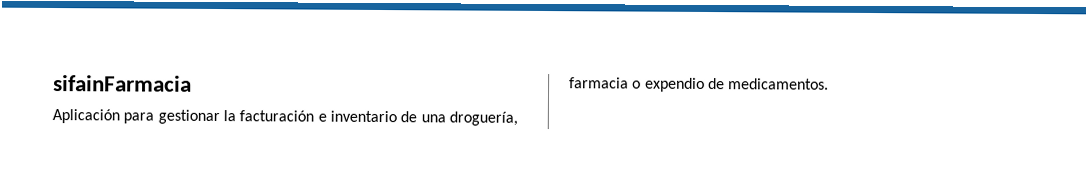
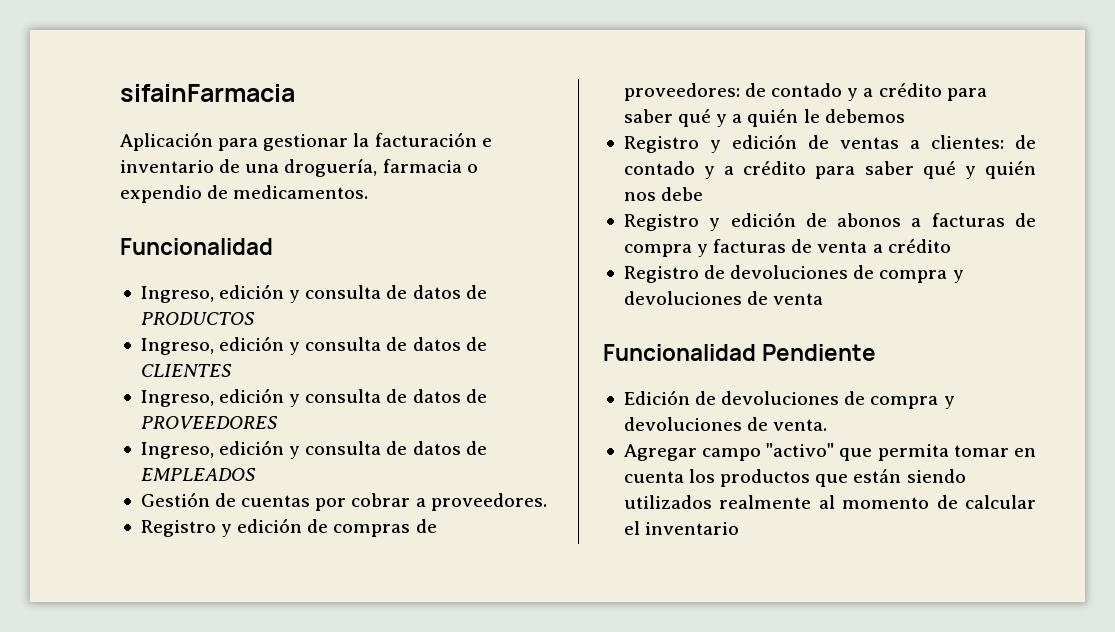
(830, 84) none -> [120,238,273,255] [140,284,487,303] [140,312,254,325] [140,336,487,355] [140,364,231,377] [140,388,487,407] [140,416,277,429] [140,440,487,459] [140,468,255,481] [140,492,547,511] [140,518,437,537] [623,83,987,101] [623,109,905,127] [623,134,1036,153] [623,161,1036,179] [623,187,704,201] [623,212,1036,231] [623,239,951,257] [623,265,964,283] [623,291,824,305] [603,344,877,361] [623,390,955,409] [623,417,828,431] [623,443,1036,461] [623,469,966,487] [623,495,1036,509] [623,521,740,535] // Funcionalidad // Ingreso, edición y consulta de datos de PRODUCTOS // Ingreso, edición y consulta de datos de CLIENTES // Ingreso, edición y consulta de datos de PROVEEDORES // Ingreso, edición y consulta de datos de EMPLEADOS // Gestión de cuentas por cobrar a proveedores. // Registro y edición de compras de proveedores: de contado y a crédito para saber qué y a quién le debemos // Registro y edición de ventas a clientes: de contado y a crédito para saber qué y quién nos debe // Registro y edición de abonos a facturas de compra y facturas de venta a crédito // Registro de devoluciones de compra y devoluciones de venta // Funcionalidad Pendiente // Edición de devoluciones de compra y devoluciones de venta. // Agregar campo "activo" que permita tomar en cuenta los productos que están siendo utilizados realmente al momento de calcular el inventario

